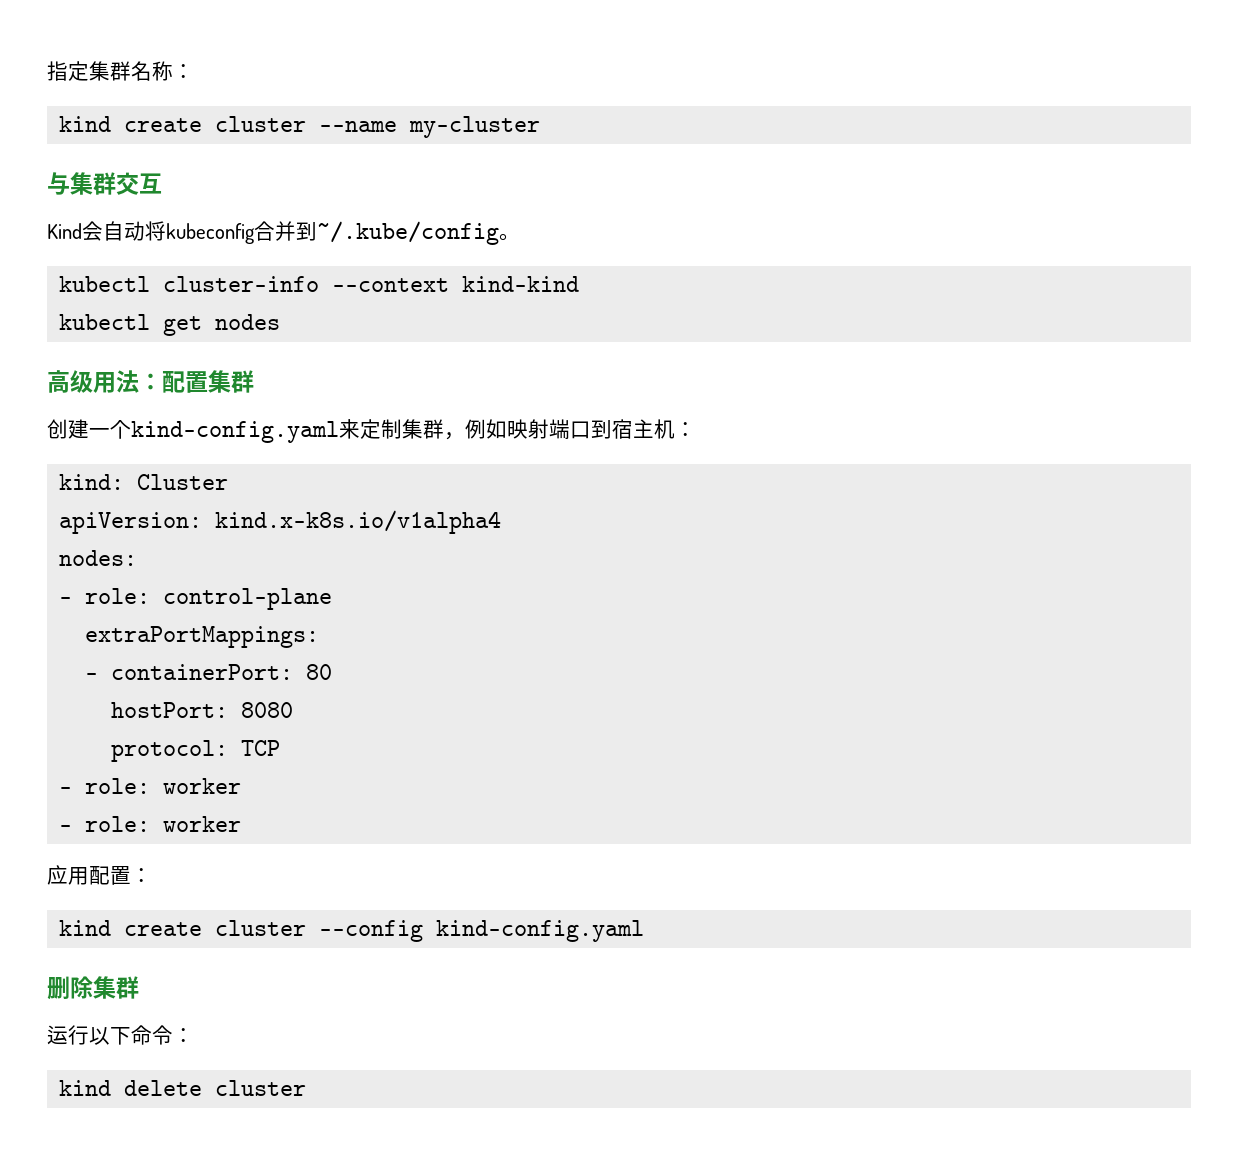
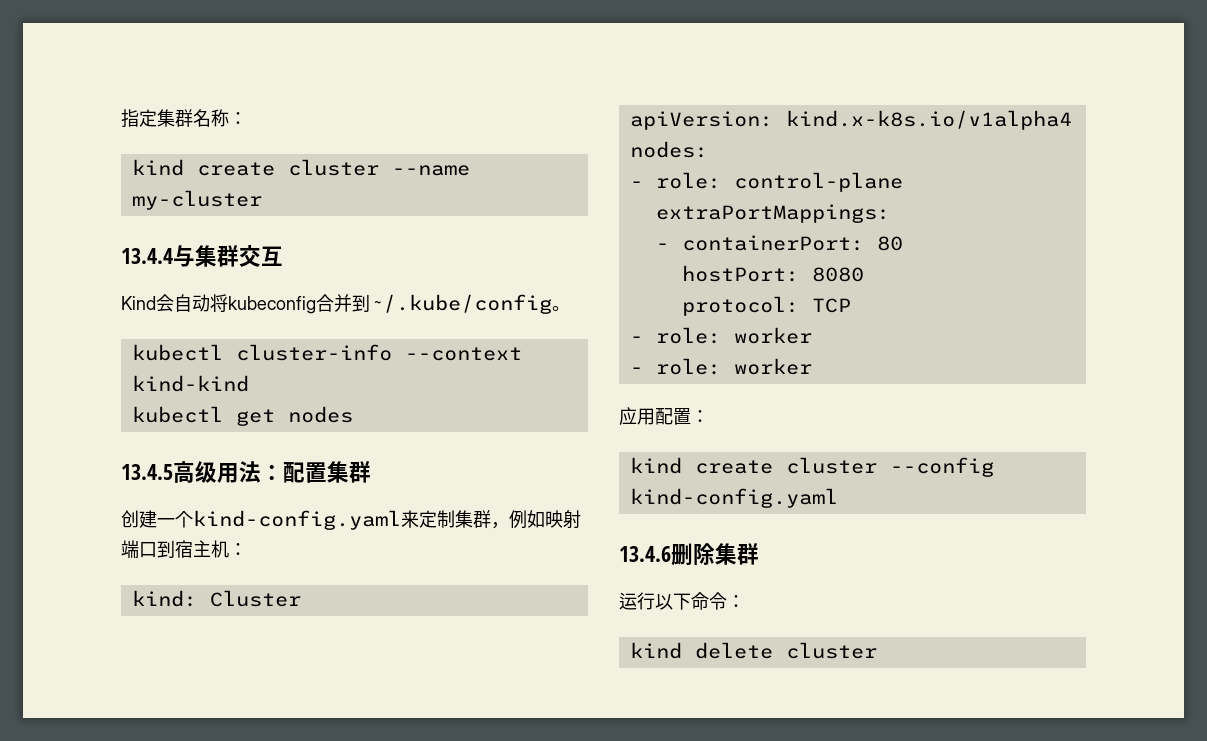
(541, 127) none -> [121,248,173,264] 13.4.4
(281, 322) none -> [121,464,173,480] 13.4.5
(645, 931) none -> [619,546,671,562] 13.4.6

